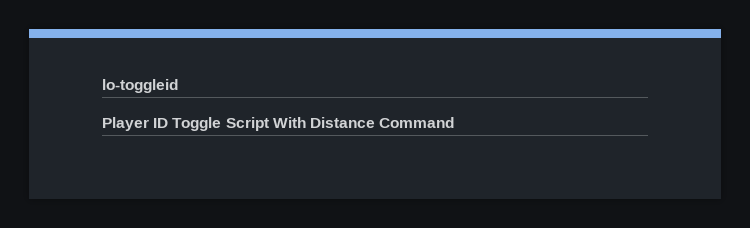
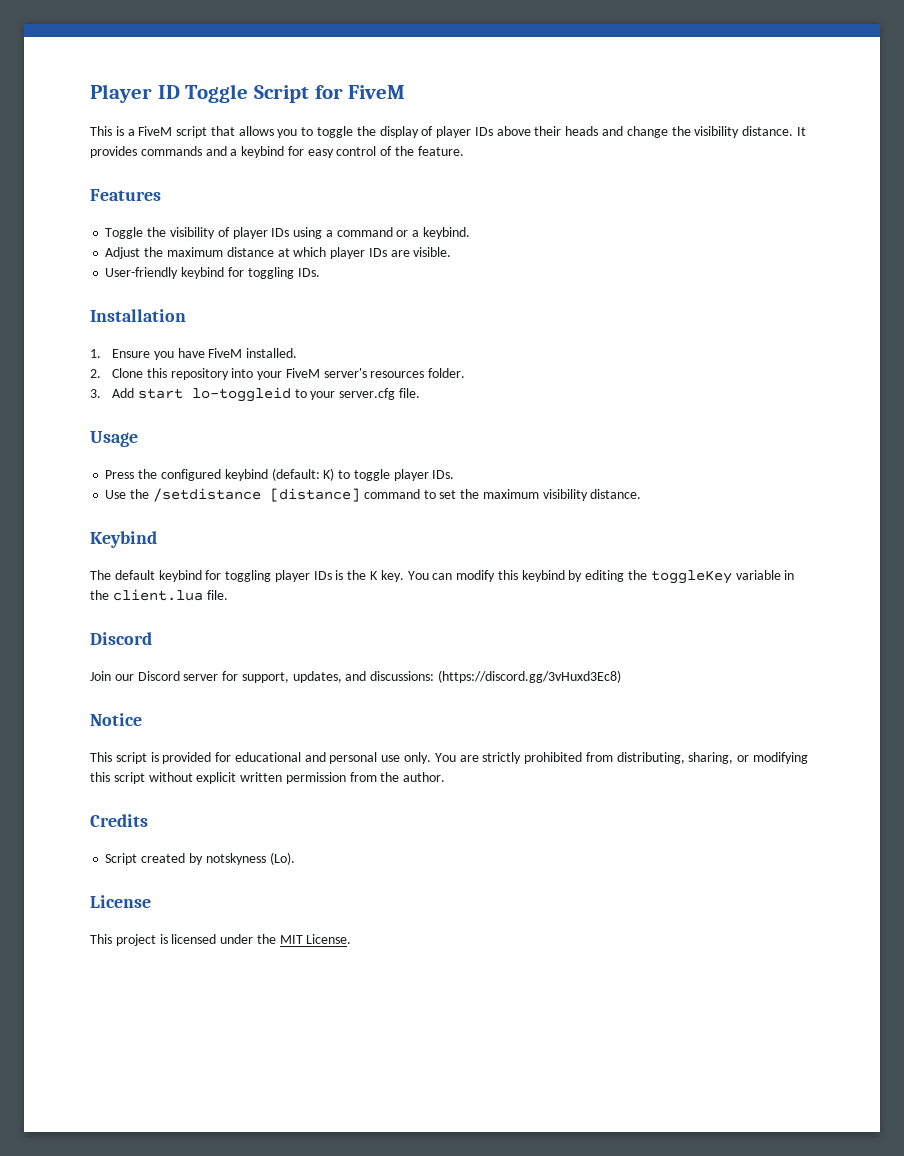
[102,79,178,93] lo-toggleid // -> (90, 93) none
[272,117,455,128] With Distance Command -> [314,85,406,99] [90,126,806,138] [90,146,464,158] [90,189,161,201] [105,227,470,239] [105,247,452,259] [105,267,320,279] [90,309,186,322] [90,348,298,360] [90,368,466,380] [90,387,420,402] [90,431,138,447] [105,468,455,481] [105,488,642,502] [90,531,157,548] [90,570,795,584] [90,589,228,601] [90,632,152,645] [90,670,622,683] [90,713,142,726] [90,752,809,764] [90,772,446,784] [90,814,148,827] [105,852,295,865] [90,895,151,908] [90,934,352,946] for FiveM // This is a FiveM script that allows you to toggle the display of player IDs above their heads and change the visibility distance. It provides commands and a keybind for easy control of the feature. // Features // Toggle the visibility of player IDs using a command or a keybind. // Adjust the maximum distance at which player IDs are visible. // User-friendly keybind for toggling IDs. // Installation // 1. Ensure you have FiveM installed. // 2. Clone this repository into your FiveM server's resources folder. // 3. Add start lo-toggleid to your server.cfg file. // Usage // Press the configured keybind (default: K) to toggle player IDs. // Use the /setdistance [distance] command to set the maximum visibility distance. // Keybind // The default keybind for toggling player IDs is the K key. You can modify this keybind by editing the toggleKey variable in the client.lua file. // Discord // Join our Discord server for support, updates, and discussions: (https://discord.gg/3vHuxd3Ec8) // Notice // This script is provided for educational and personal use only. You are strictly prohibited from distributing, sharing, or modifying this script without explicit written permission from the author. // Credits // Script created by notskyness (Lo). // License // This project is licensed under the MIT License.

